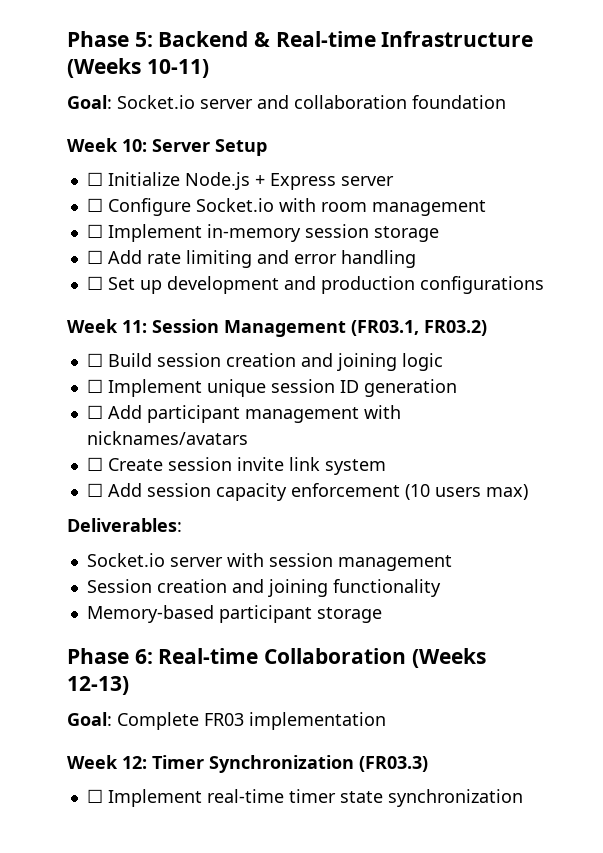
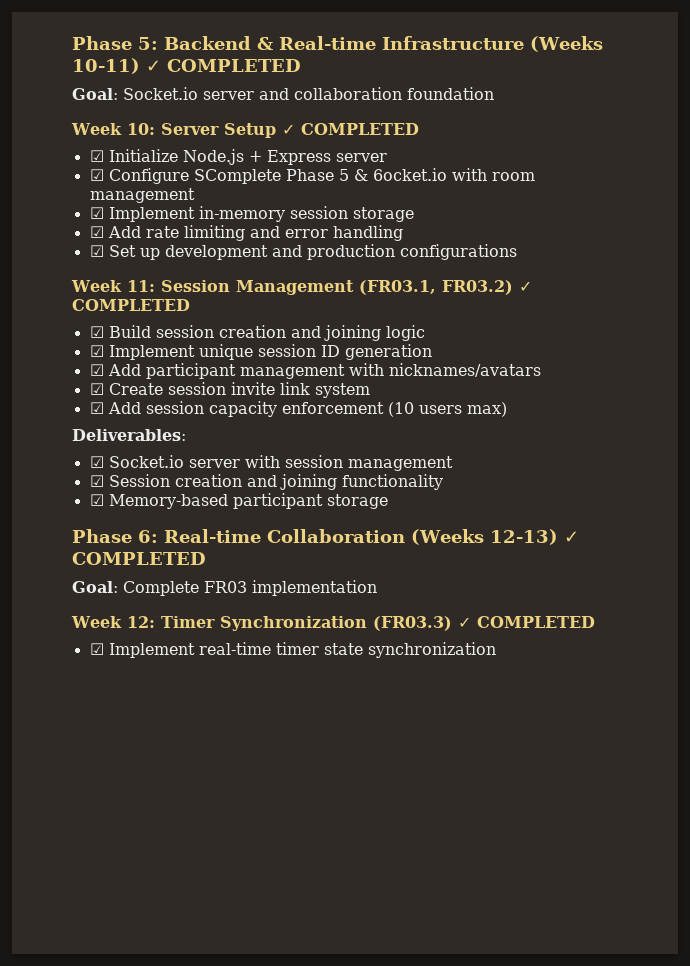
(209, 68) none -> [146,59,301,72] ✓ COMPLETED
[86,172,103,186] // ☐ -> [281,123,419,135] [89,150,104,162] ✓ COMPLETED // ☑
[86,198,274,216] ☐ Configure Socket.io -> [89,168,447,184] ☑ Configure SComplete Phase 5 & 6ocket.io
[86,224,103,238] ☐ -> [89,207,104,219] ☑
[86,250,103,264] ☐ -> [89,226,104,238] ☑
[86,276,103,290] ☐ -> [89,245,104,257] ☑
[86,353,103,367] // ☐ -> [518,281,532,292] [72,299,190,311] [89,326,104,338] ✓ COMPLETED // ☑
[86,379,103,393] ☐ -> [89,345,104,357] ☑
[86,405,103,419] ☐ -> [89,364,104,376] ☑
[86,457,103,471] ☐ -> [89,383,104,395] ☑
[86,483,103,497] ☐ -> [89,402,104,414] ☑
(182, 525) none -> [89,456,104,468] ☑
(452, 563) none -> [89,475,104,487] ☑
(441, 588) none -> [89,494,104,506] ☑
(129, 685) none -> [563,531,579,543] [72,552,206,565] ✓ COMPLETED
[86,789,103,803] // ☐ -> [457,616,595,628] [89,643,104,655] ✓ COMPLETED // ☑

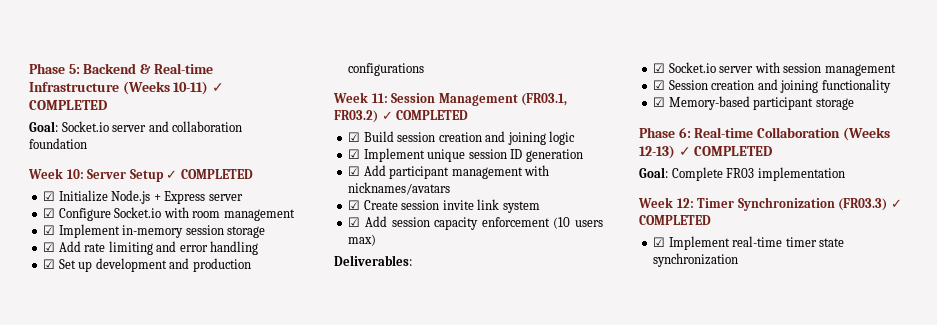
[193,168,447,184] SComplete Phase 5 & 6ocket.io -> [114,207,162,218] Socket.io

